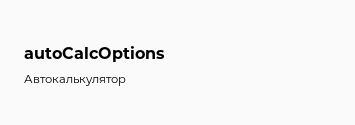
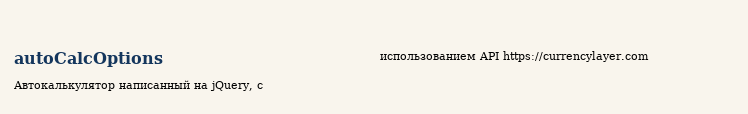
(126, 80) none -> [119,80,263,91] [380,51,649,62] написанный на jQuery, с использованием API https://currencylayer.com

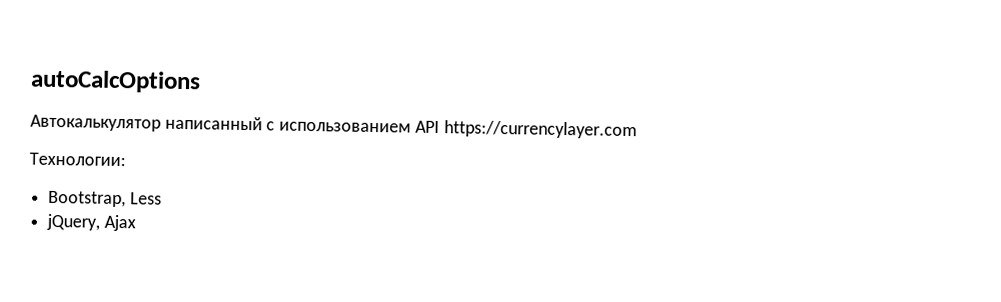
[194,81,253,91] на jQuery, -> (263, 123) none
(649, 56) none -> [29,152,126,167] [48,190,162,208] [46,213,136,232] // Технологии: // Bootstrap, Less // jQuery, Ajax

